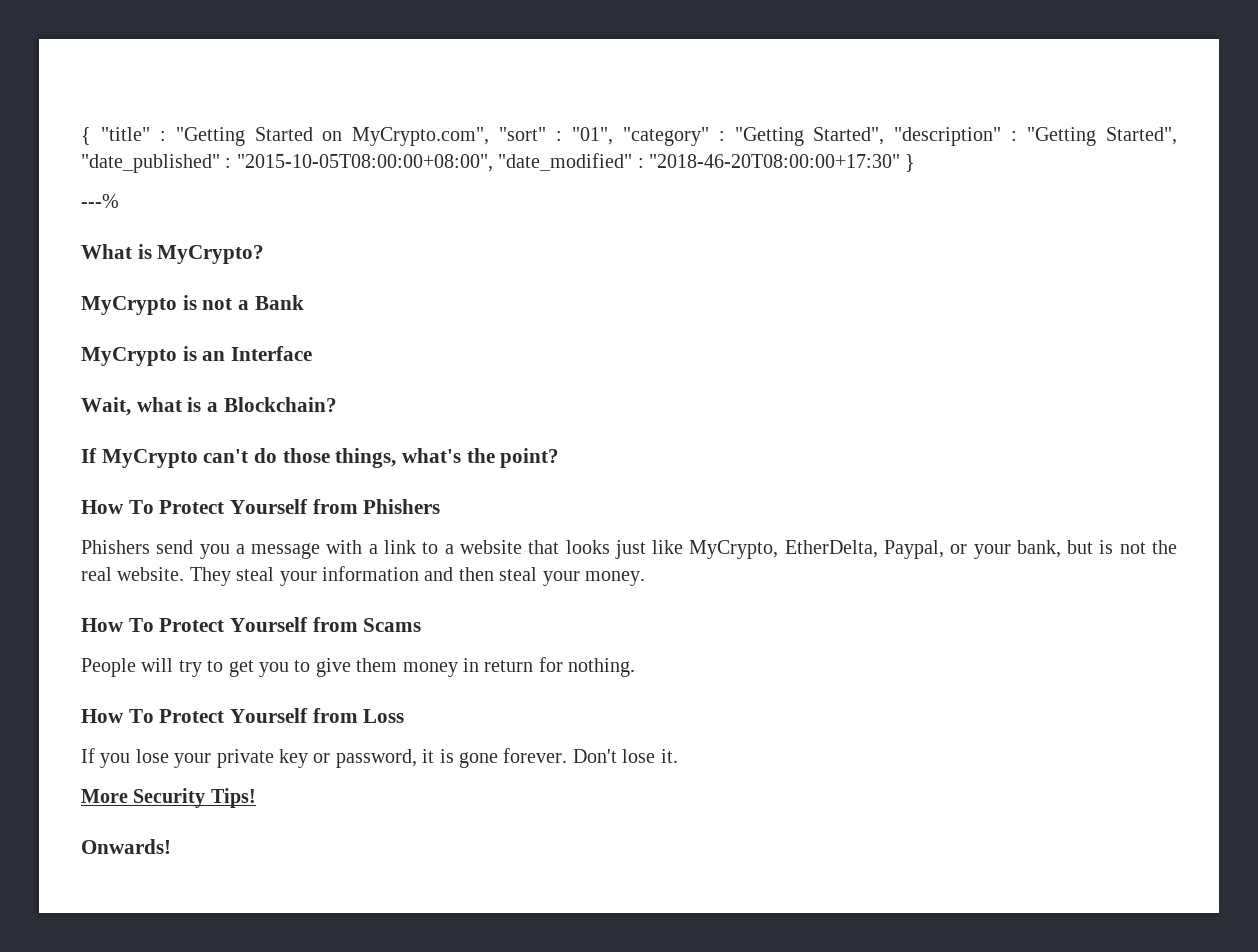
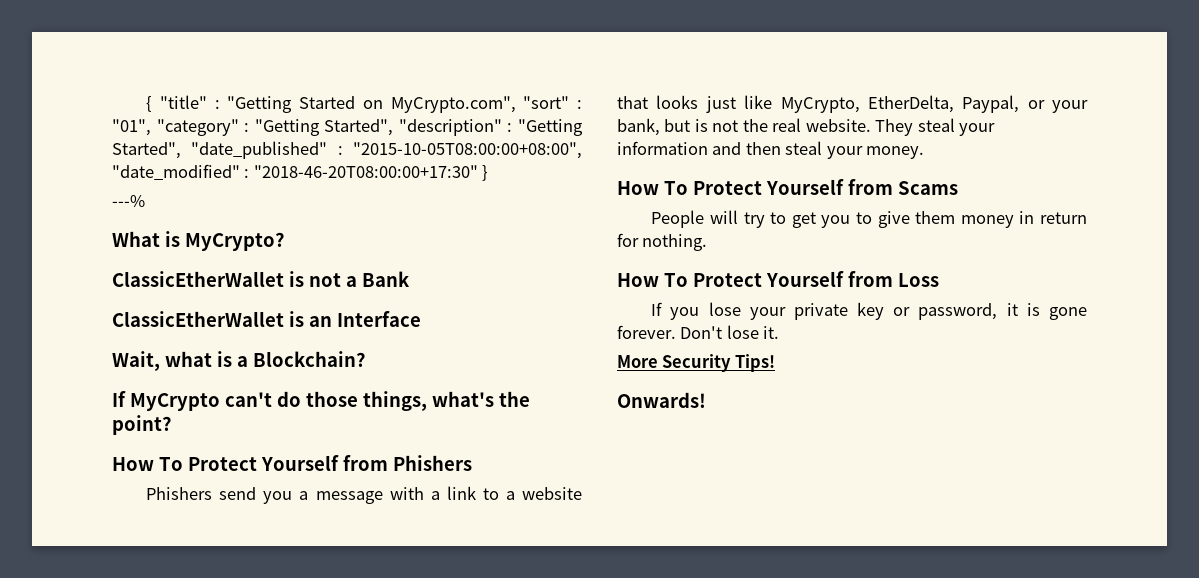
[81,296,177,315] MyCrypto -> [112,271,284,287] ClassicEtherWallet
[81,347,177,366] MyCrypto -> [112,311,284,327] ClassicEtherWallet

